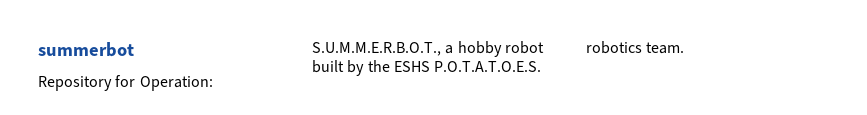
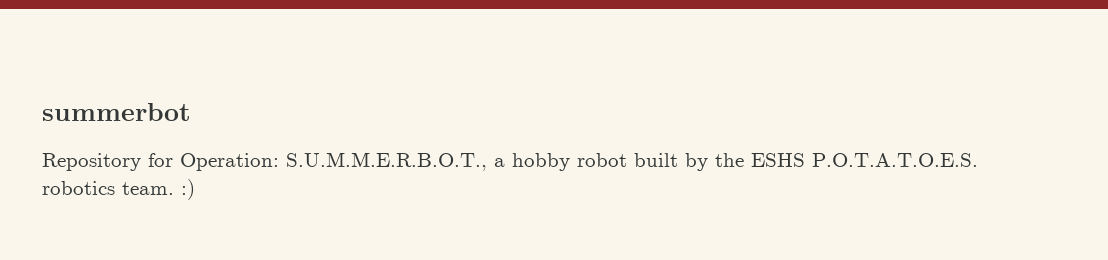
(685, 48) none -> [181,179,195,200] :)

